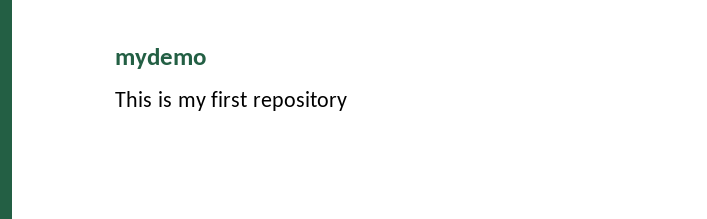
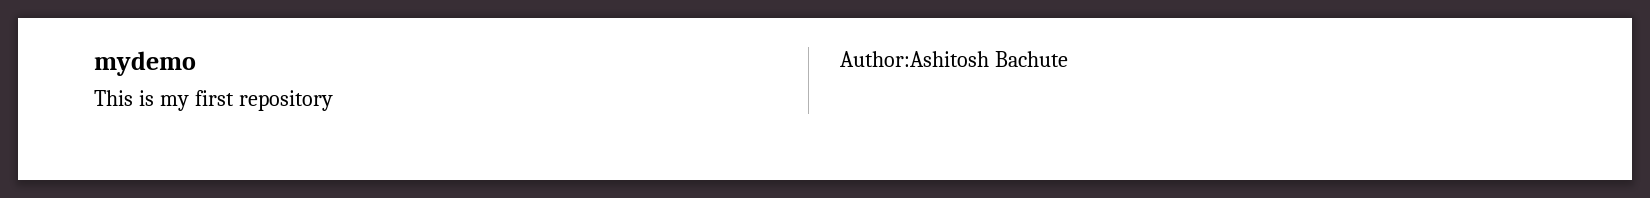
(348, 101) none -> [840,51,1068,67] // Author:Ashitosh Bachute

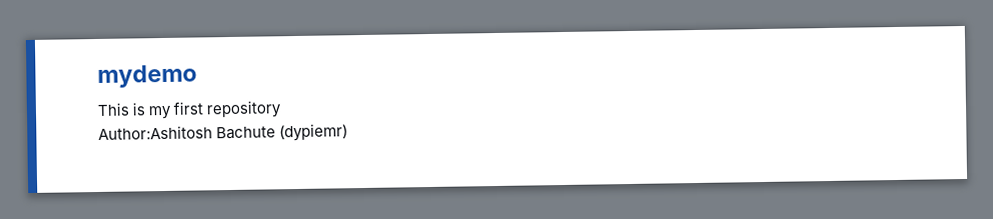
(1068, 59) none -> [279,123,349,142] (dypiemr)

